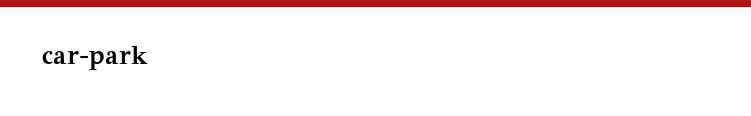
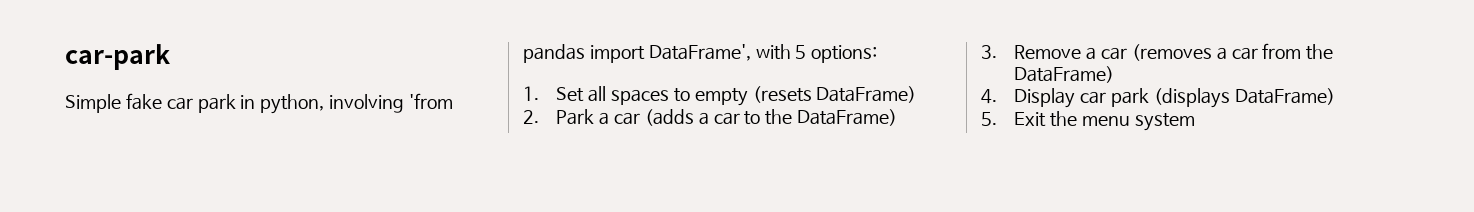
(148, 58) none -> [65,93,454,114] [523,44,878,63] [523,86,917,106] [523,109,898,126] [981,43,1334,61] [1014,66,1115,83] [981,88,1335,108] [981,111,1195,131] // Simple fake car park in python, involving 'from pandas import DataFrame', with 5 options: // 1. Set all spaces to empty (resets DataFrame) // 2. Park a car (adds a car to the DataFrame) // 3. Remove a car (removes a car from the DataFrame) // 4. Display car park (displays DataFrame) // 5. Exit the menu system

